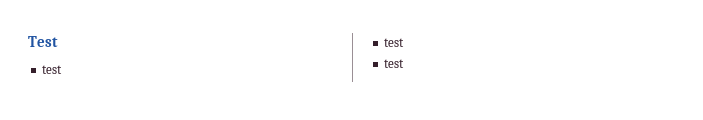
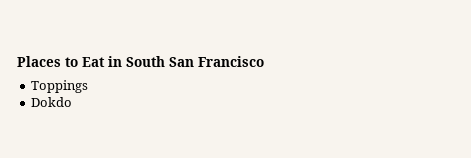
[28,36,58,47] [42,65,63,74] [384,38,405,47] [384,59,405,68] Test // test // test // test -> [17,56,264,67] [31,80,89,93] [31,97,73,107] Places to Eat in South San Francisco // Toppings // Dokdo

